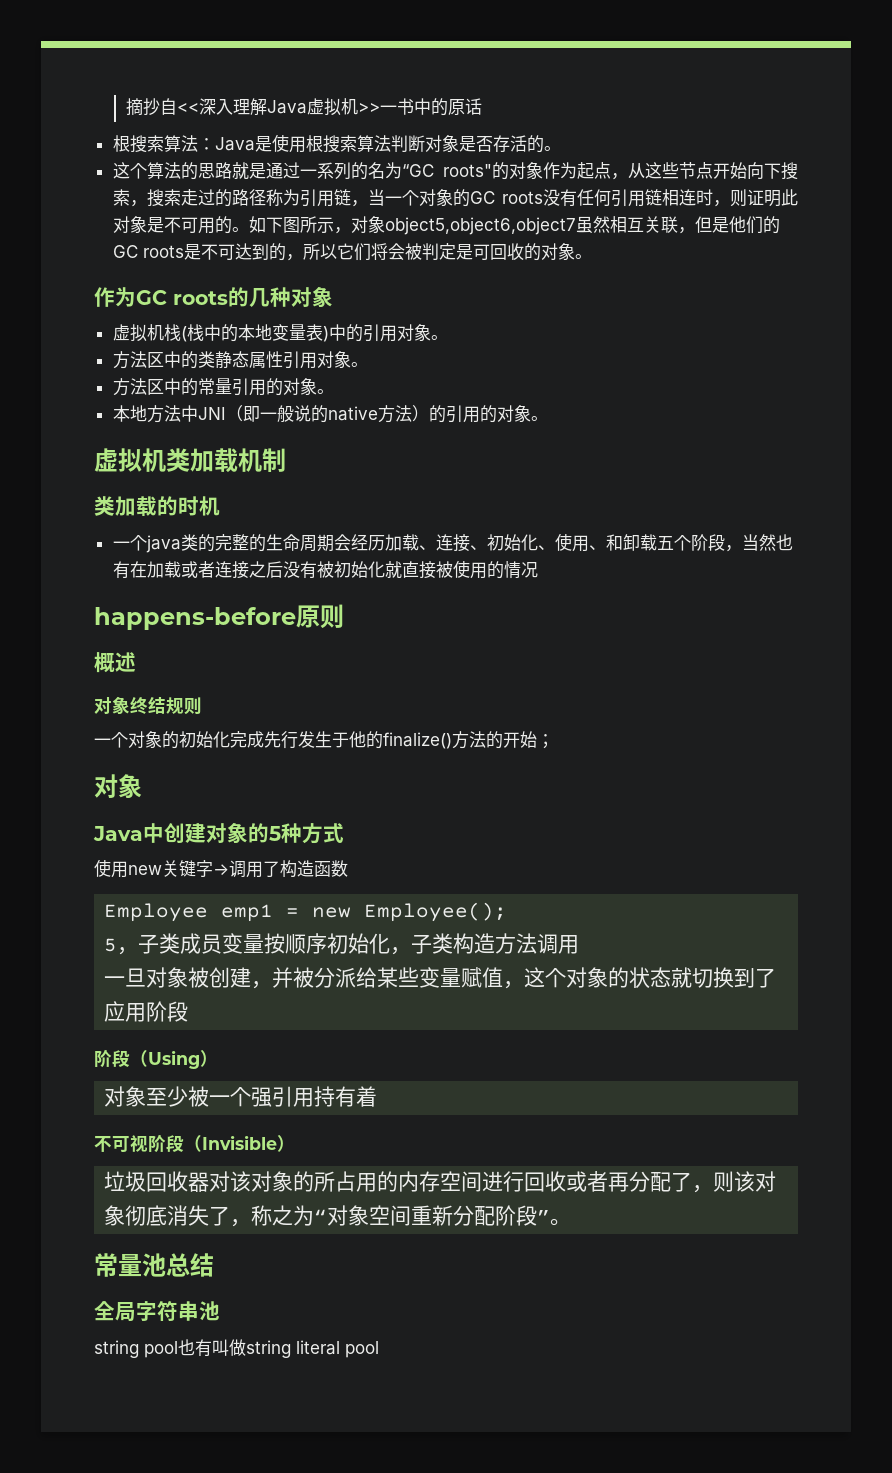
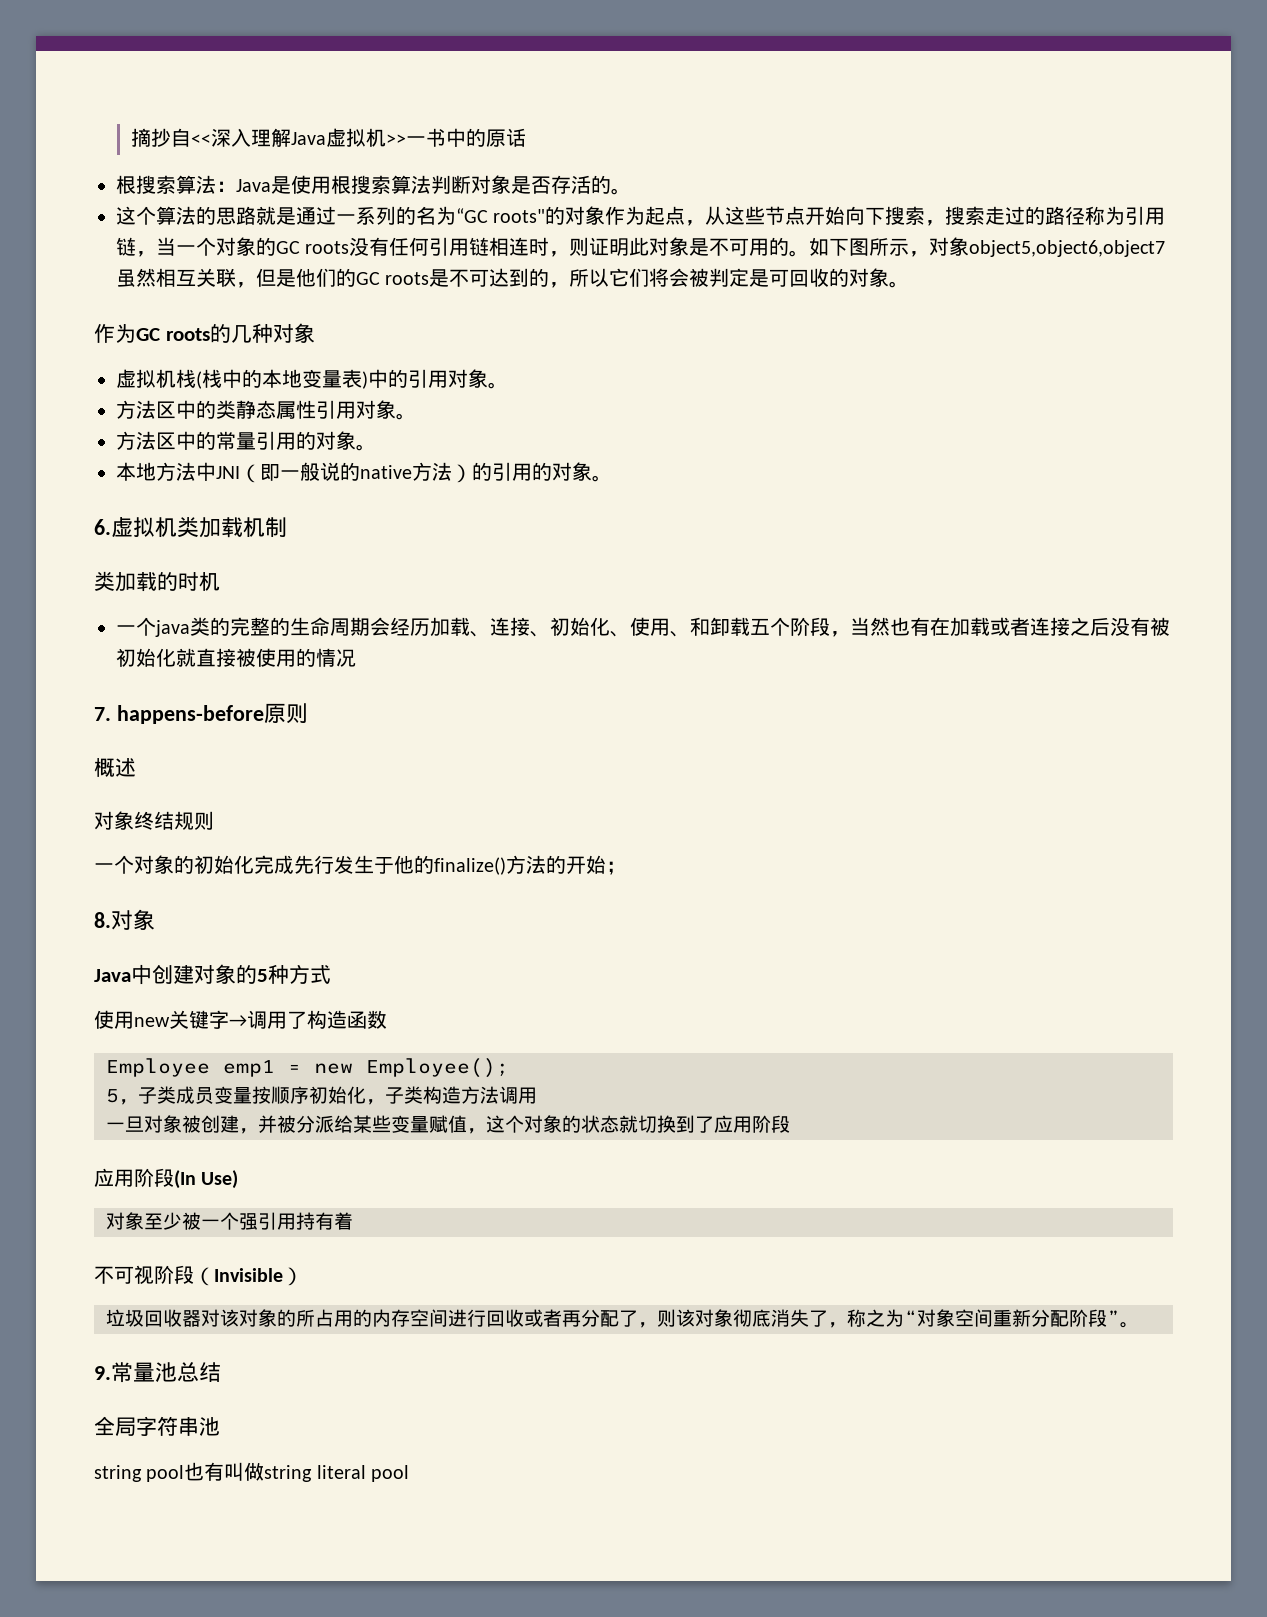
(548, 418) none -> [94,519,111,535] 6.
(538, 570) none -> [94,707,111,721] 7.
(554, 741) none -> [94,912,111,928] 8.
[94,1049,218,1069] 阶段（Using） -> [94,1168,239,1189] 应用阶段(In Use)
(572, 1222) none -> [94,1366,111,1380] 9.

